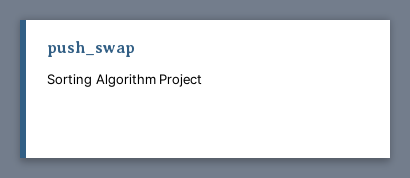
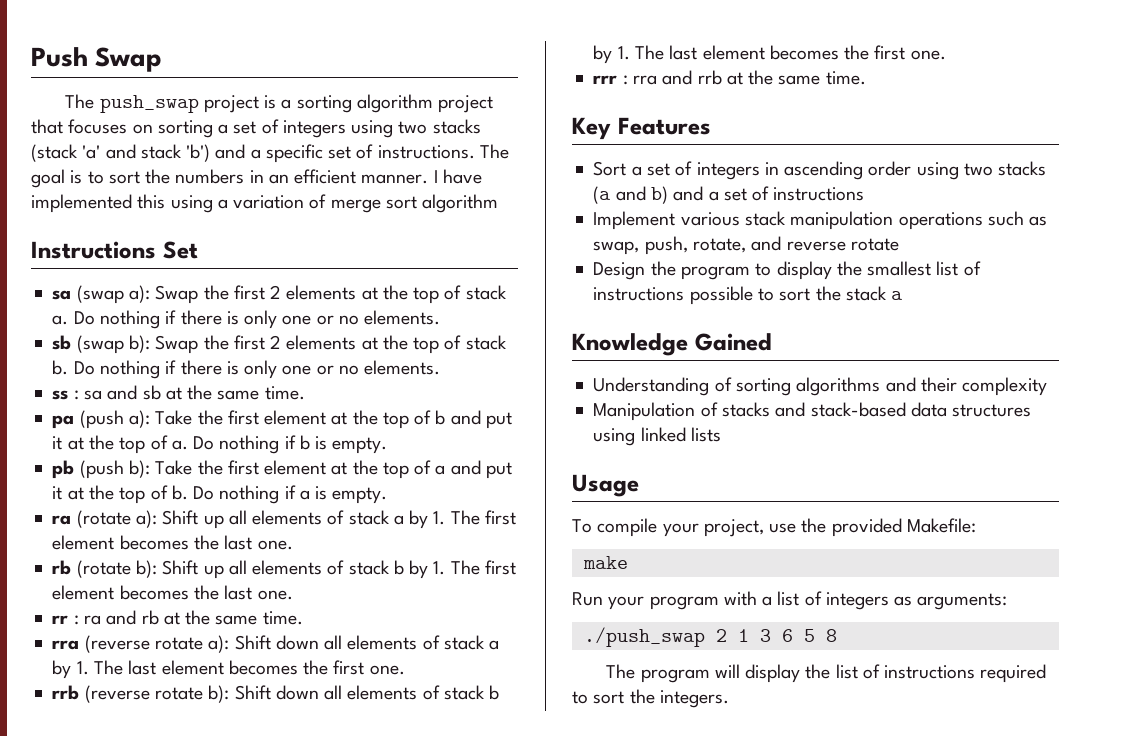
[47,41,135,57] [47,74,203,87] push_swap // Sorting Algorithm Project -> [31,47,163,72] [65,94,494,113] [31,119,481,138] [31,144,509,163] [31,169,482,188] [31,194,499,213] [31,241,198,259] [52,285,507,304] [52,310,441,329] [52,335,507,354] [52,360,441,379] [52,385,305,400] [52,410,512,429] [52,435,388,454] [52,460,512,479] [52,485,388,504] [52,510,516,529] [52,535,293,550] [52,560,516,579] [52,585,293,600] [52,610,303,625] [52,635,500,653] [52,660,405,679] [52,685,500,703] [593,45,946,64] [593,70,866,85] [572,117,711,140] [593,161,1047,180] [593,186,865,204] [593,211,1048,230] [593,236,899,255] [593,261,981,280] [593,286,903,305] [572,333,772,356] [593,377,1048,396] [593,402,1032,421] [593,427,721,446] [572,474,639,497] [572,518,976,537] [582,556,628,569] [572,591,1008,610] [583,627,837,647] [606,664,1047,683] [572,689,729,708] Push Swap // The push_swap project is a sorting algorithm project that focuses on sorting a set of integers using two stacks (stack 'a' and stack 'b') and a specific set of instructions. The goal is to sort the numbers in an efficient manner. I have implemented this using a variation of merge sort algorithm // Instructions Set // sa (swap a): Swap the first 2 elements at the top of stack a. Do nothing if there is only one or no elements. // sb (swap b): Swap the first 2 elements at the top of stack b. Do nothing if there is only one or no elements. // ss : sa and sb at the same time. // pa (push a): Take the first element at the top of b and put it at the top of a. Do nothing if b is empty. // pb (push b): Take the first element at the top of a and put it at the top of b. Do nothing if a is empty. // ra (rotate a): Shift up all elements of stack a by 1. The first element becomes the last one. // rb (rotate b): Shift up all elements of stack b by 1. The first element becomes the last one. // rr : ra and rb at the same time. // rra (reverse rotate a): Shift down all elements of stack a by 1. The last element becomes the first one. // rrb (reverse rotate b): Shift down all elements of stack b by 1. The last element becomes the first one. // rrr : rra and rrb at the same time. // Key Features // Sort a set of integers in ascending order using two stacks (a and b) and a set of instructions // Implement various stack manipulation operations such as swap, push, rotate, and reverse rotate // Design the program to display the smallest list of instructions possible to sort the stack a // Knowledge Gained // Understanding of sorting algorithms and their complexity // Manipulation of stacks and stack-based data structures using linked lists // Usage // To compile your project, use the provided Makefile: // make // Run your program with a list of integers as arguments: // ./push_swap 2 1 3 6 5 8 // The program will display the list of instructions required to sort the integers.

